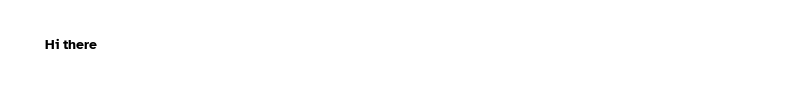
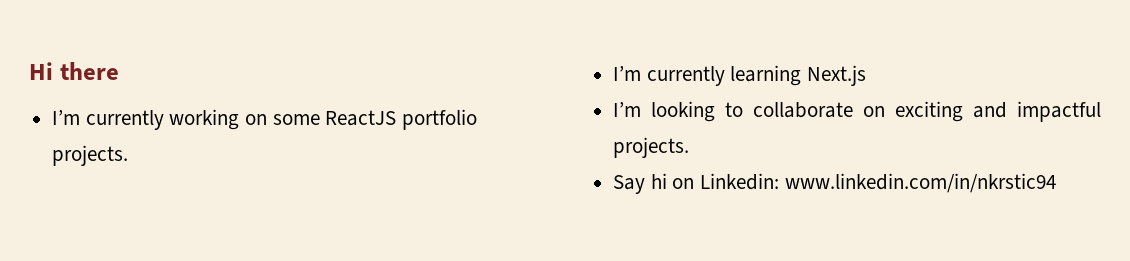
(97, 44) none -> [52,109,478,130] [52,145,129,166] [613,65,867,86] [613,101,1101,122] [613,137,690,158] [613,173,1056,194] // I’m currently working on some ReactJS portfolio projects. // I’m currently learning Next.js // I’m looking to collaborate on exciting and impactful projects. // Say hi on Linkedin: www.linkedin.com/in/nkrstic94

